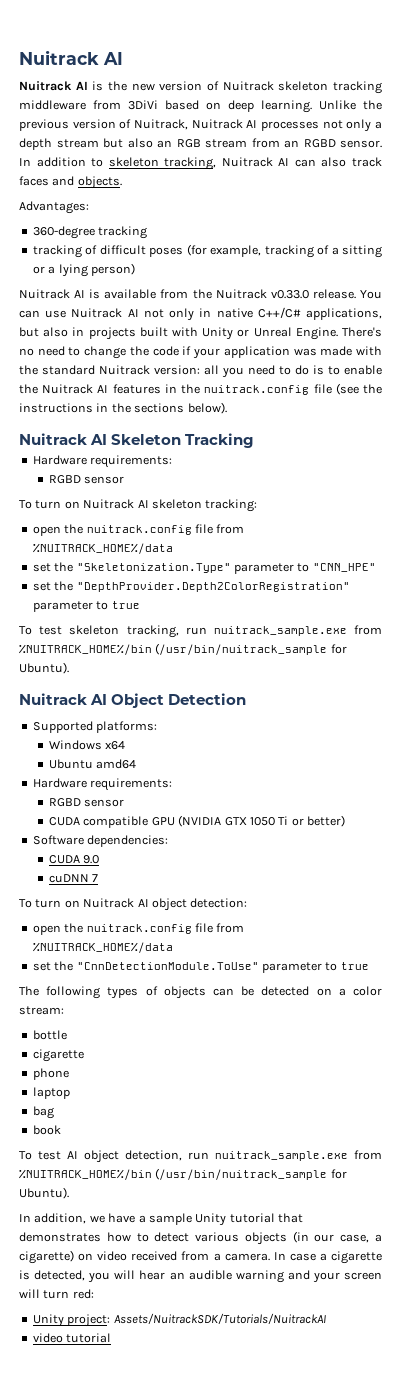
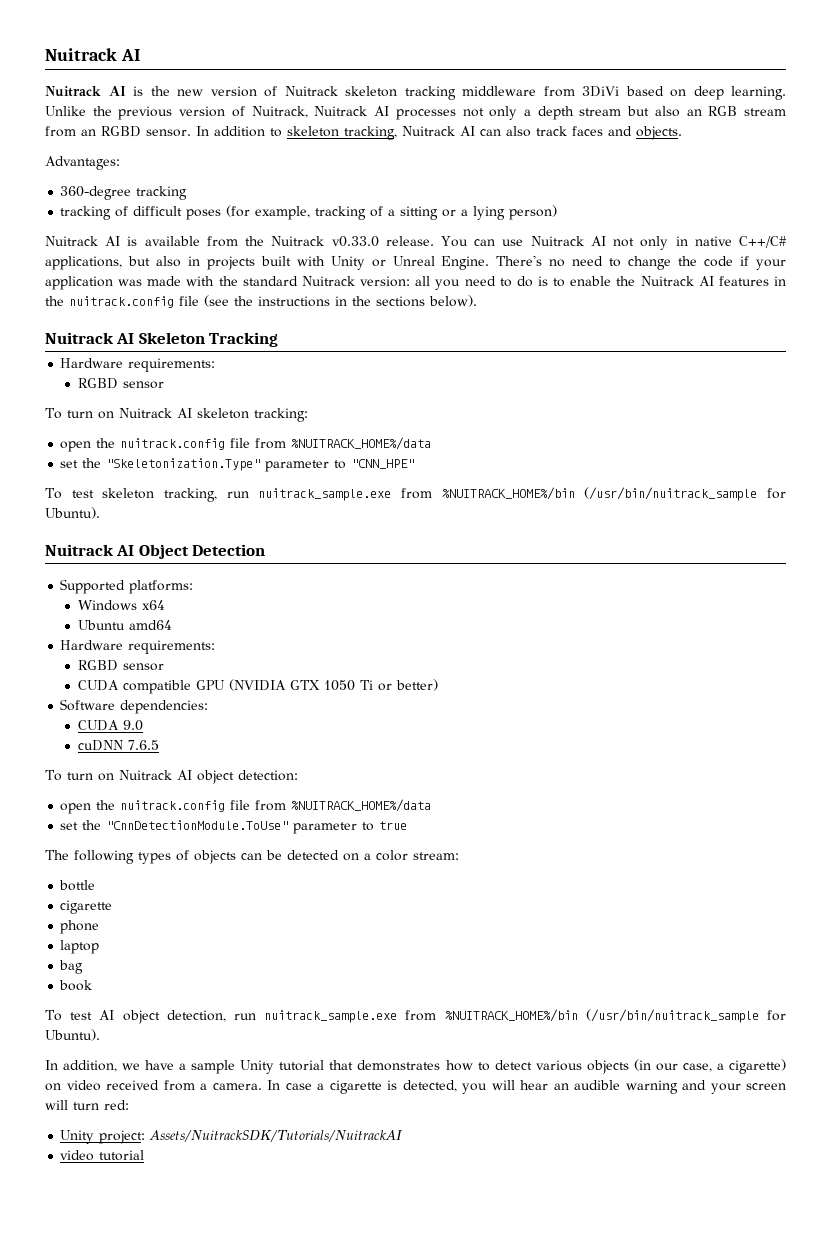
[32,581,350,592] [32,601,140,612] // set the "DepthProvider.Depth2ColorRegistration" parameter to true -> (415, 464) none
[92,874,99,882] 7 -> [128,740,160,750] 7.6.5

